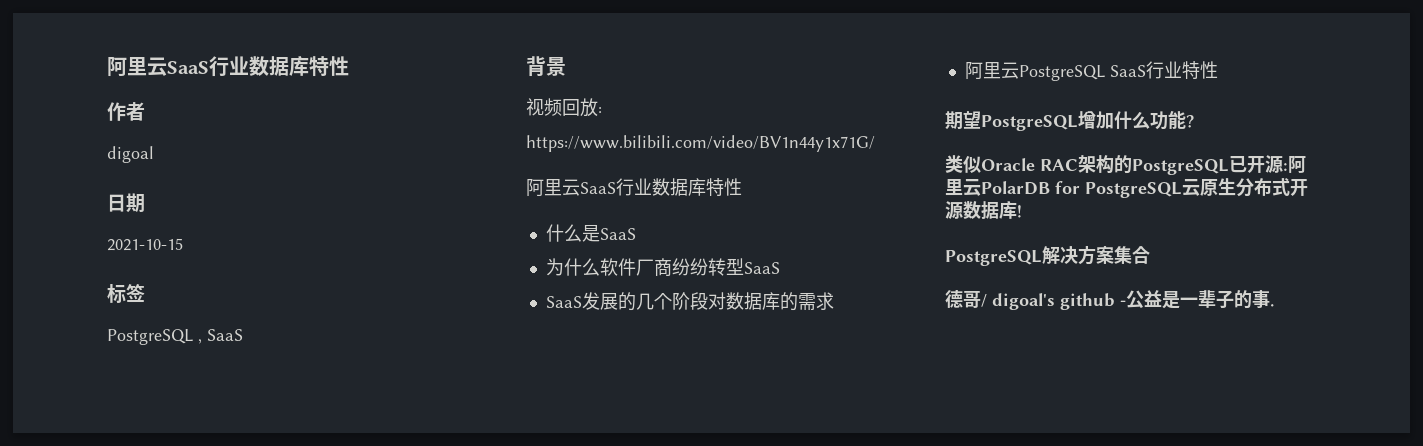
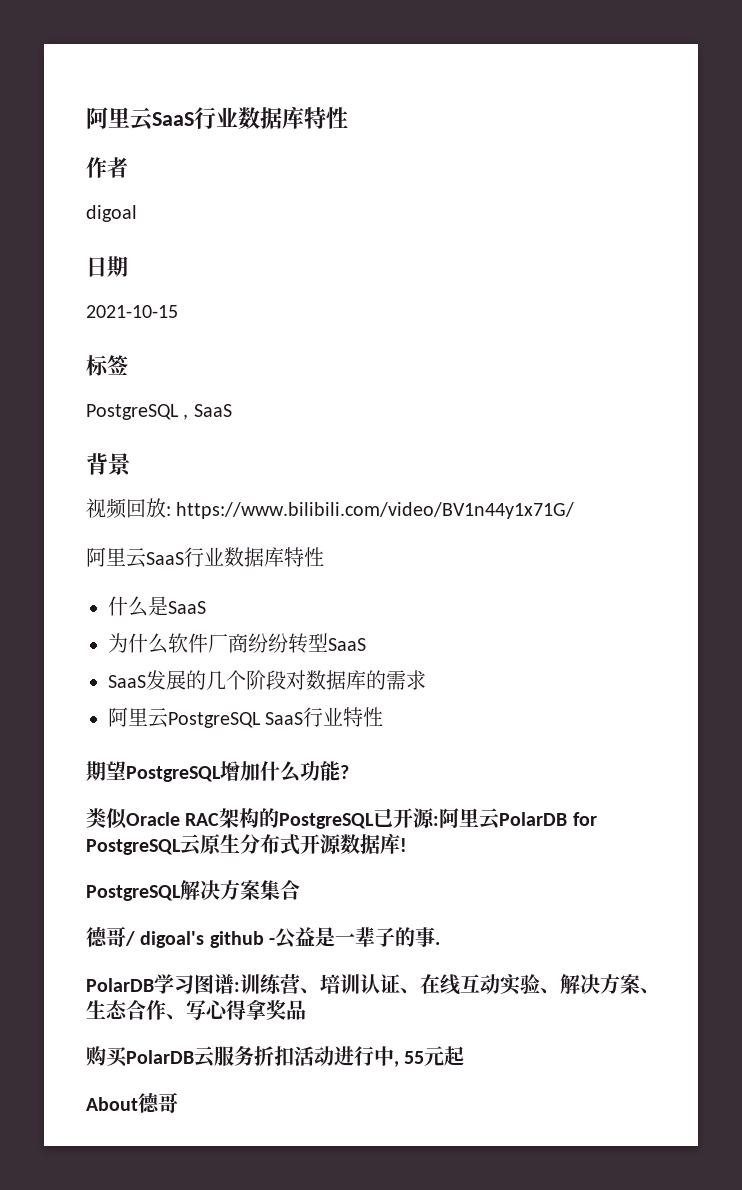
(1274, 305) none -> [86,974,660,995] [86,999,306,1020] [86,1046,465,1068] [86,1093,178,1113] // PolarDB学习图谱:训练营、培训认证、在线互动实验、解决方案、生态合作、写心得拿奖品 // 购买PolarDB云服务折扣活动进行中, 55元起 // About德哥

